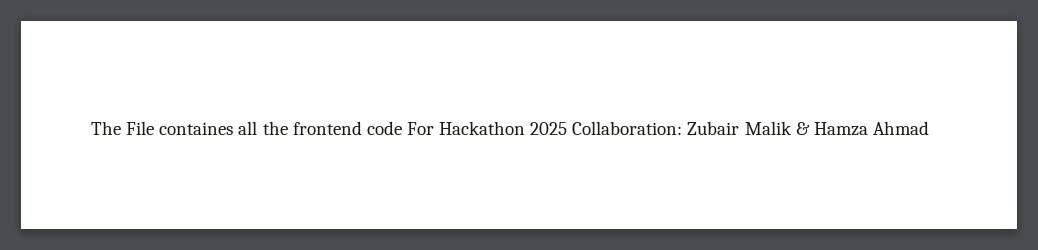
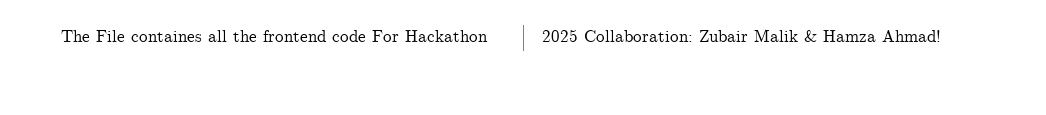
[872,121,929,135] Ahmad -> [882,30,941,42] Ahmad!

